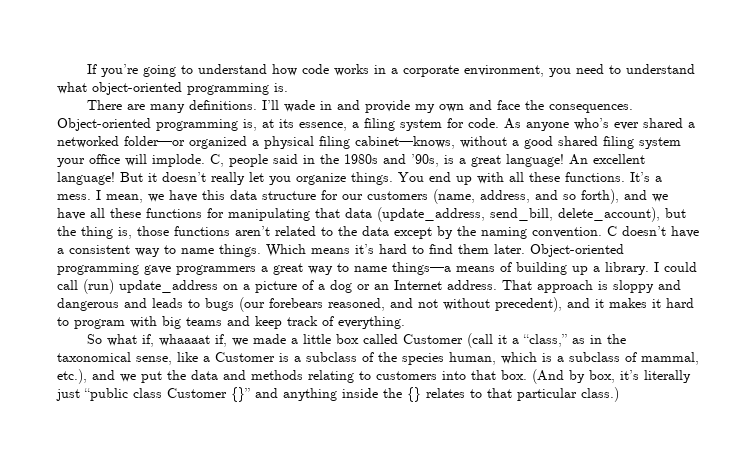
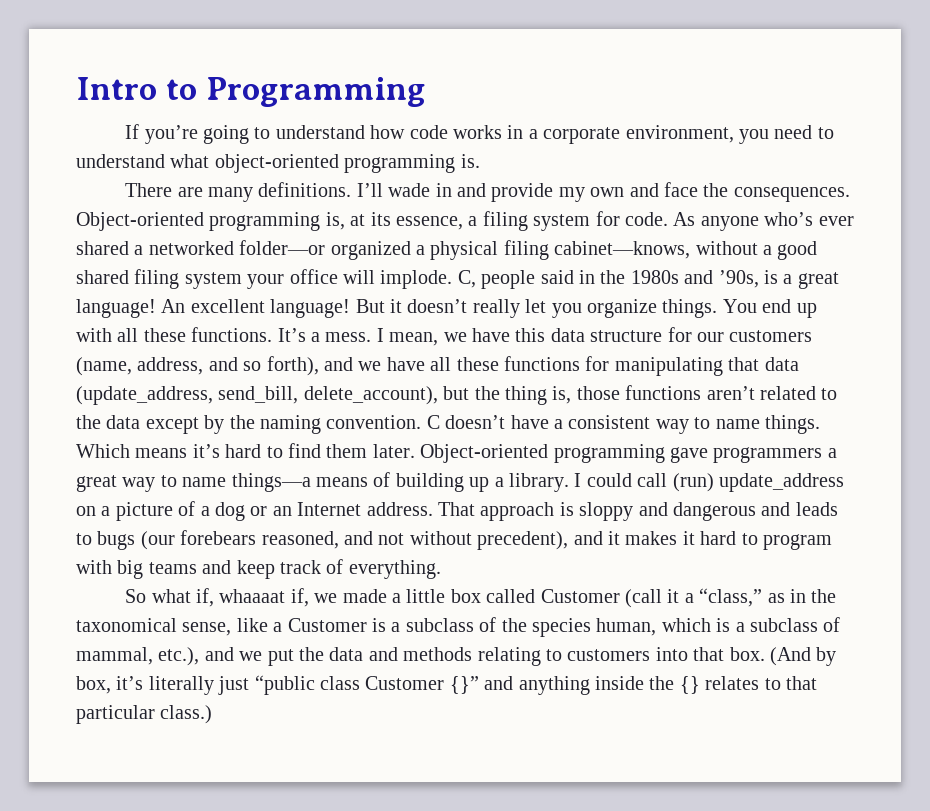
(86, 69) none -> [76,77,427,107] Intro to Programming //

